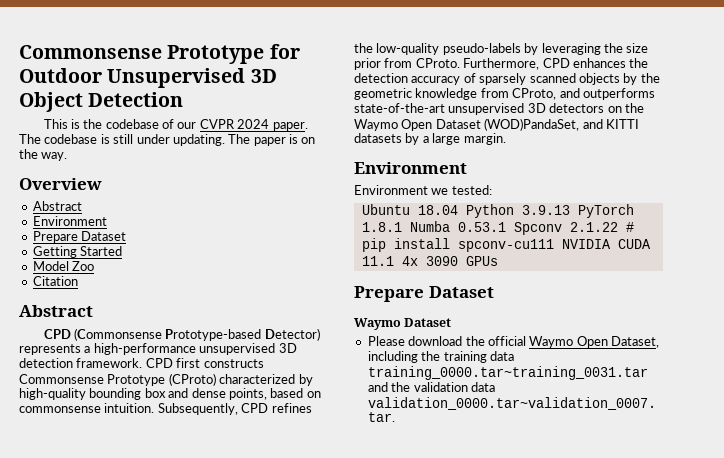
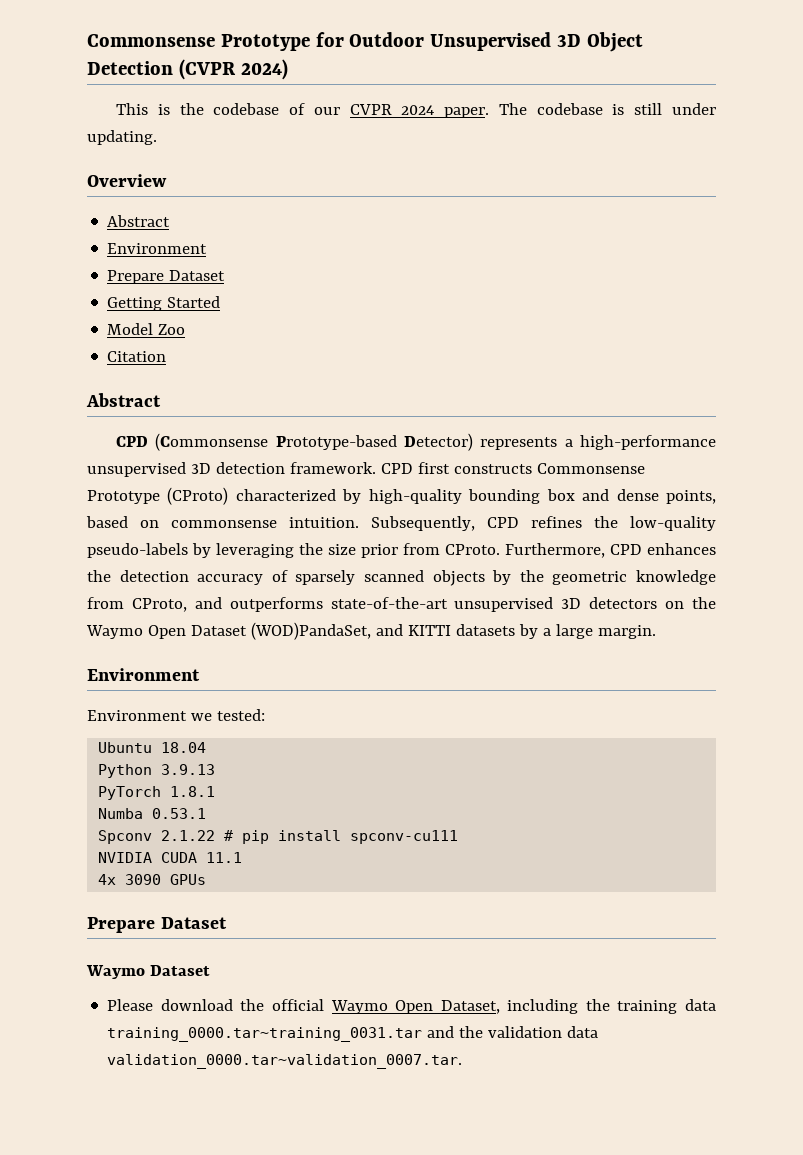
(184, 99) none -> [178,59,288,80] (CVPR 2024)
[228,134,316,146] [19,149,68,161] The paper is on the way. -> (157, 137) none
(458, 210) none -> (207, 747) //
(570, 210) none -> (216, 769) //
(402, 227) none -> (216, 791) //
(506, 227) none -> (207, 813) //
(554, 245) none -> (459, 837) //
(394, 261) none -> (243, 857) //

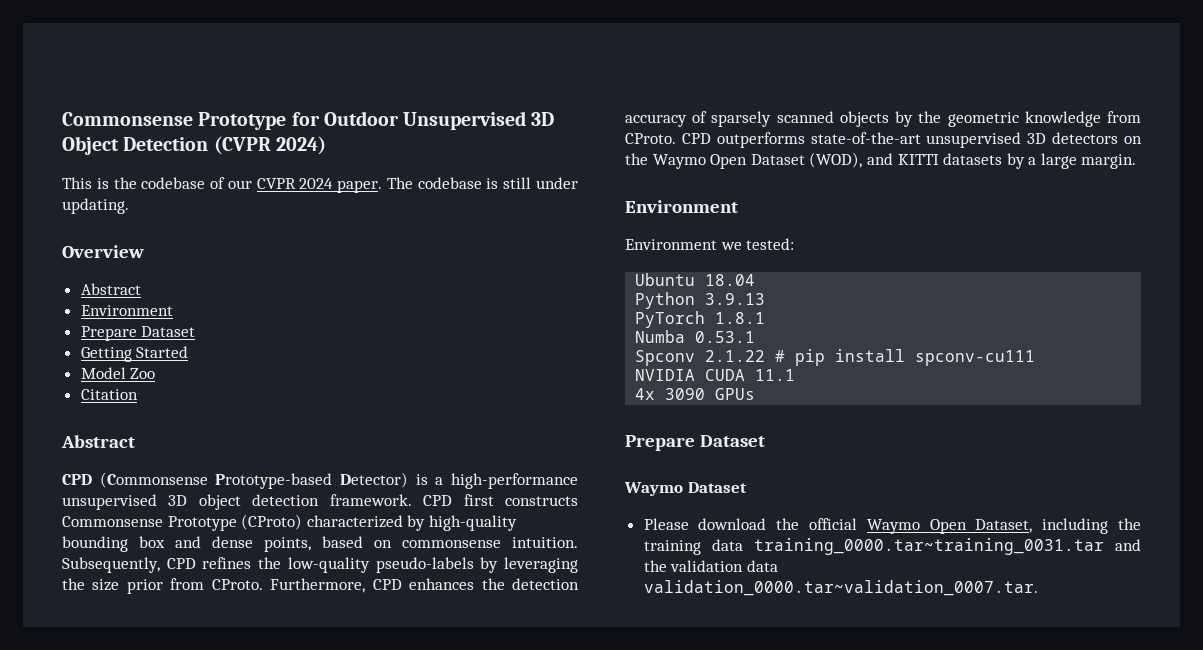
[480,437,558,450] represents -> [415,474,428,485] is
(211, 468) none -> [198,494,241,510] object
[131,597,222,612] CProto, and -> [625,133,711,144] CProto. CPD
[250,622,371,640] (WOD)PandaSet, -> [809,152,863,168] (WOD),

